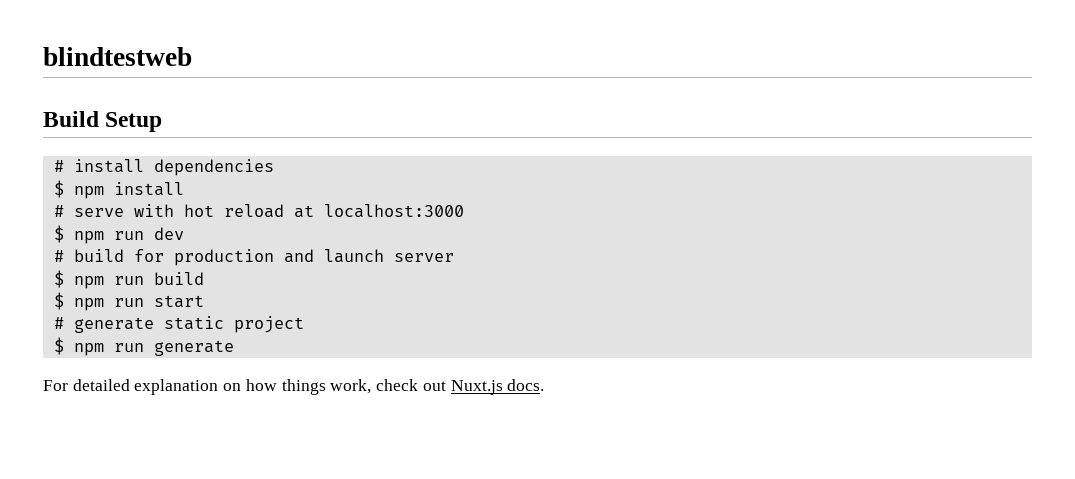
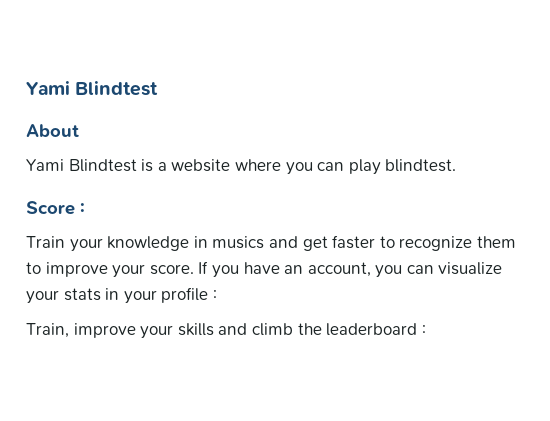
[43,47,192,66] [43,111,163,132] [53,159,274,176] [53,180,184,199] [53,204,464,218] [53,225,184,244] [53,249,454,266] [53,270,204,289] [53,292,204,311] [53,316,304,333] [53,337,234,356] [43,379,545,395] blindtestweb // Build Setup // # install dependencies // $ npm install // # serve with hot reload at localhost:3000 // $ npm run dev // # build for production and launch server // $ npm run build // $ npm run start // # generate static project // $ npm run generate // For detailed explanation on how things work, check out Nuxt.js docs. -> [26,81,159,96] [26,124,79,137] [26,159,457,175] [26,201,85,215] [26,235,516,252] [26,261,503,278] [26,287,217,304] [26,323,426,339] Yami Blindtest // About // Yami Blindtest is a website where you can play blindtest. // Score : // Train your knowledge in musics and get faster to recognize them to improve your score. If you have an account, you can visualize your stats in your profile : // Train, improve your skills and climb the leaderboard :

